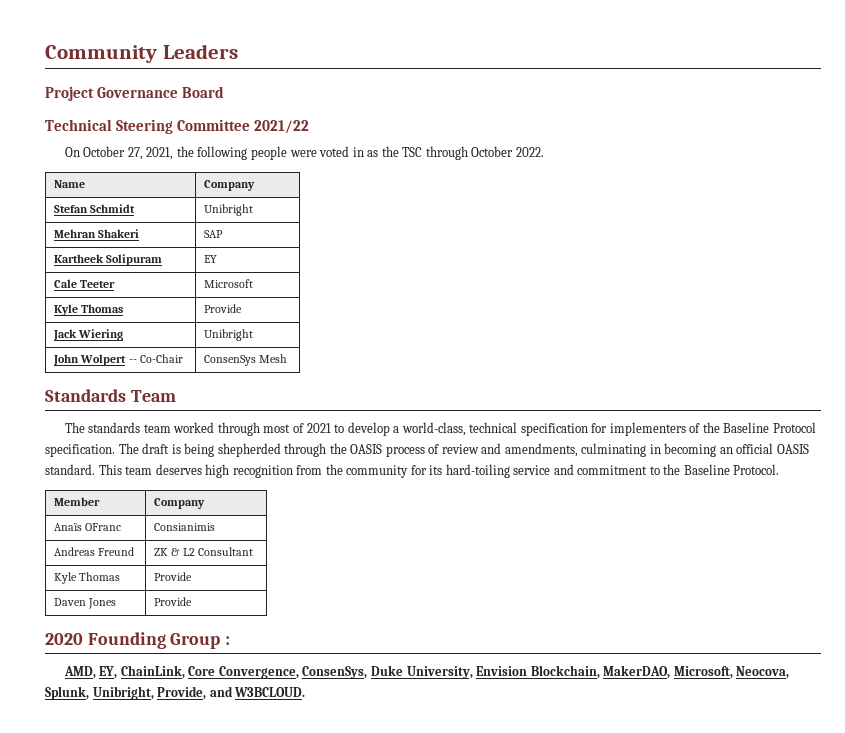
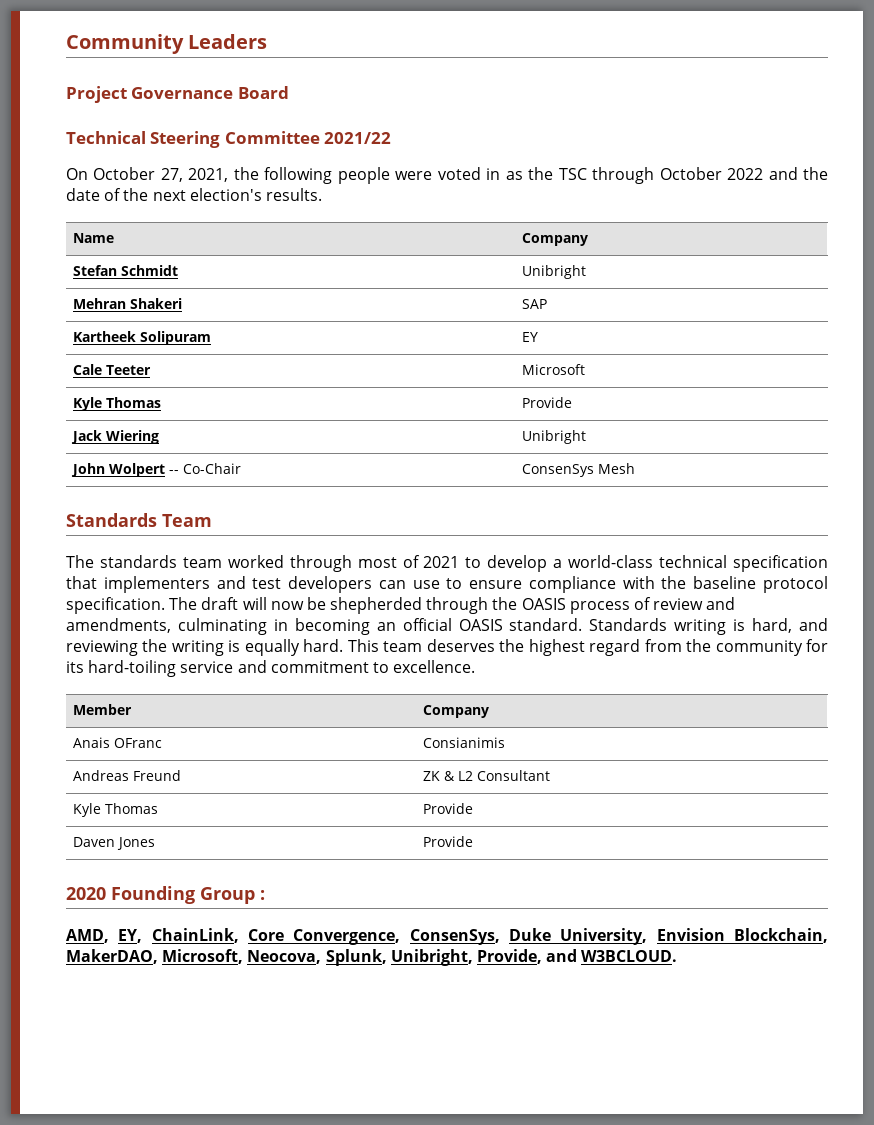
[515,147,544,157] 2022. -> [727,167,829,180] [66,188,322,201] 2022 and the date of the next election's results.
[401,422,466,436] world-class, -> [568,555,654,568] world-class
[591,422,816,436] [45,443,215,457] for implementers of the Baseline Protocol specification. The draft is being -> [66,576,828,593] [66,597,326,614] that implementers and test developers can use to ensure compliance with the baseline protocol specification. The draft will now be
[98,464,293,478] This team deserves high recognition -> [589,618,828,635] [66,639,641,656] Standards writing is hard, and reviewing the writing is equally hard. This team deserves the highest regard
[663,464,780,475] the Baseline Protocol. -> [393,660,476,673] excellence.
[54,523,83,531] Anaïs -> [72,737,110,748] Anais

